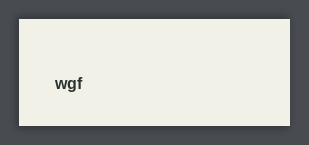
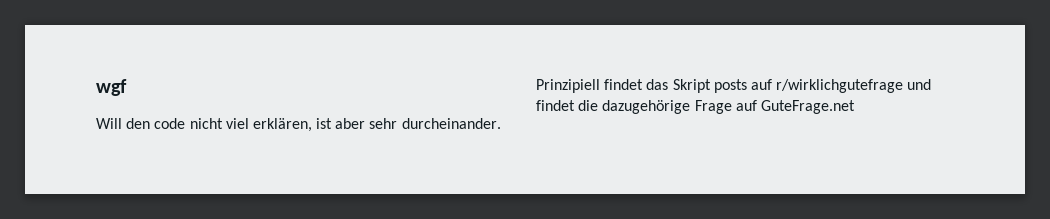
(83, 84) none -> [96,118,501,132] [536,79,932,93] [536,100,855,114] // Will den code nicht viel erklären, ist aber sehr durcheinander. Prinzipiell findet das Skript posts auf r/wirklichgutefrage und findet die dazugehörige Frage auf GuteFrage.net

